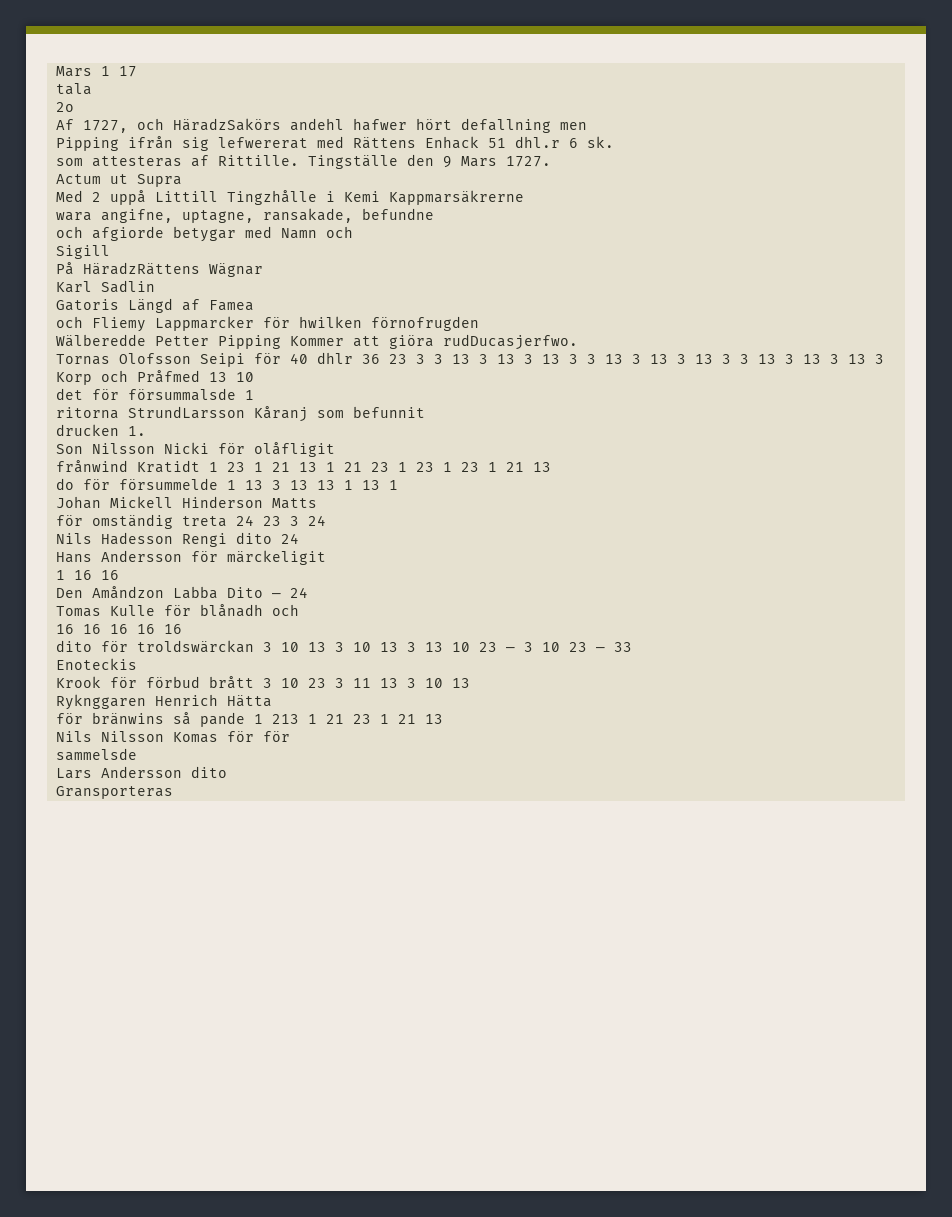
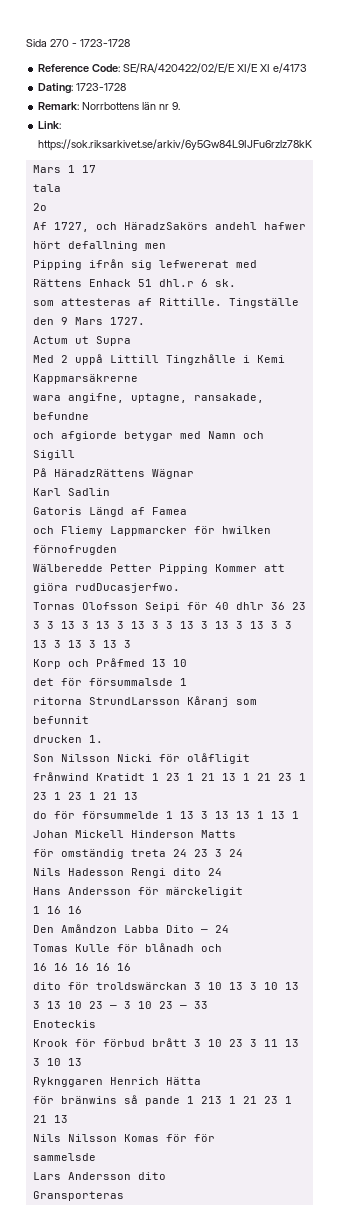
(55, 71) none -> [26,39,130,47] [38,63,308,73] [38,83,127,94] [38,102,181,110] [38,121,62,129] [38,139,313,151] Sida 270 - 1723-1728 // Reference Code: SE/RA/420422/02/E/E XI/E XI e/4173 // Dating: 1723-1728 // Remark: Norrbottens län nr 9. // Link: https://sok.riksarkivet.se/arkiv/6y5Gw84L9IJFu6rzlz78kK //

